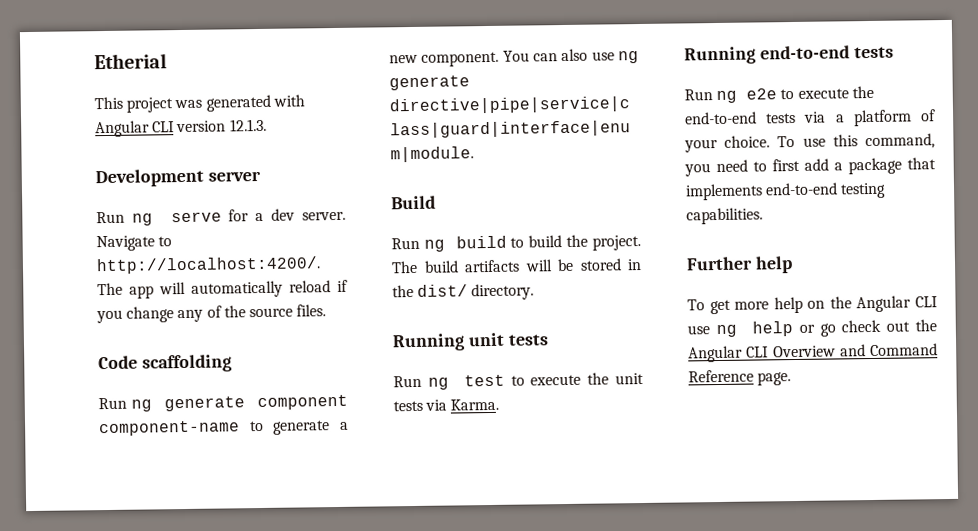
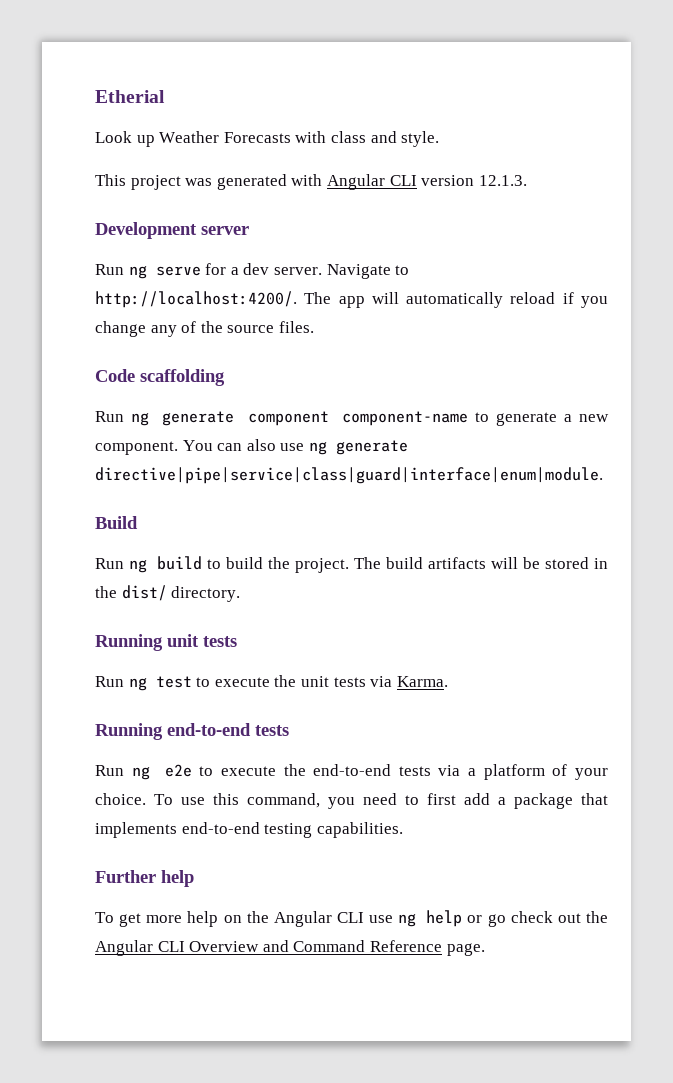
(167, 61) none -> [95,131,440,147] // Look up Weather Forecasts with class and style.

